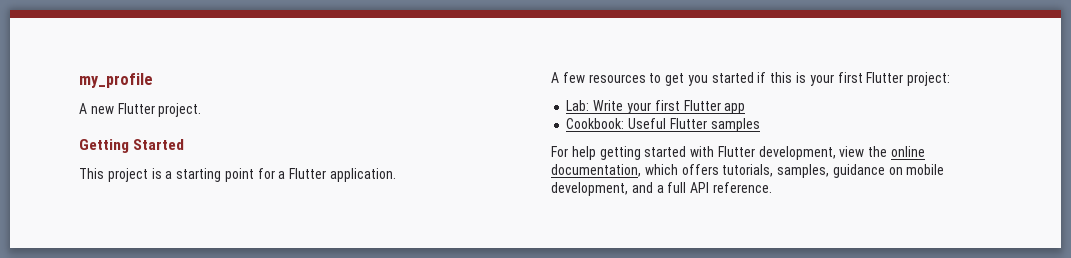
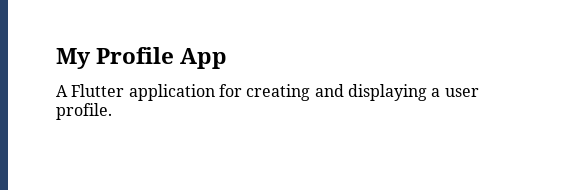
[79,73,153,88] [79,103,202,117] [79,139,185,153] [79,168,397,182] [551,72,951,86] [566,100,746,114] [566,118,760,132] [551,146,926,160] [551,164,945,178] [551,182,772,196] my_profile // A new Flutter project. // Getting Started // This project is a starting point for a Flutter application. // A few resources to get you started if this is your first Flutter project: // Lab: Write your first Flutter app // Cookbook: Useful Flutter samples // For help getting started with Flutter development, view the online documentation, which offers tutorials, samples, guidance on mobile development, and a full API reference. -> [56,47,228,69] [56,84,479,101] [56,103,112,120] My Profile App // A Flutter application for creating and displaying a user profile.

